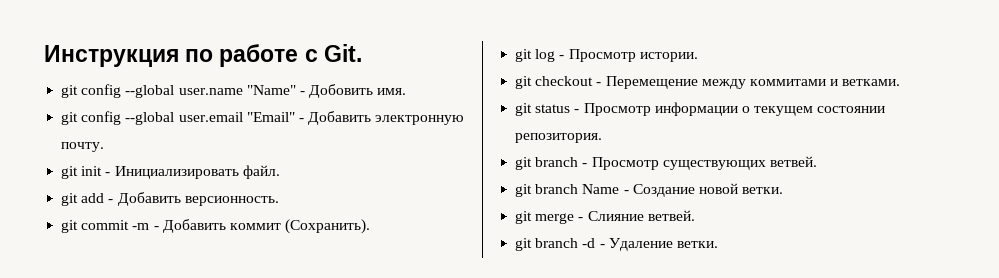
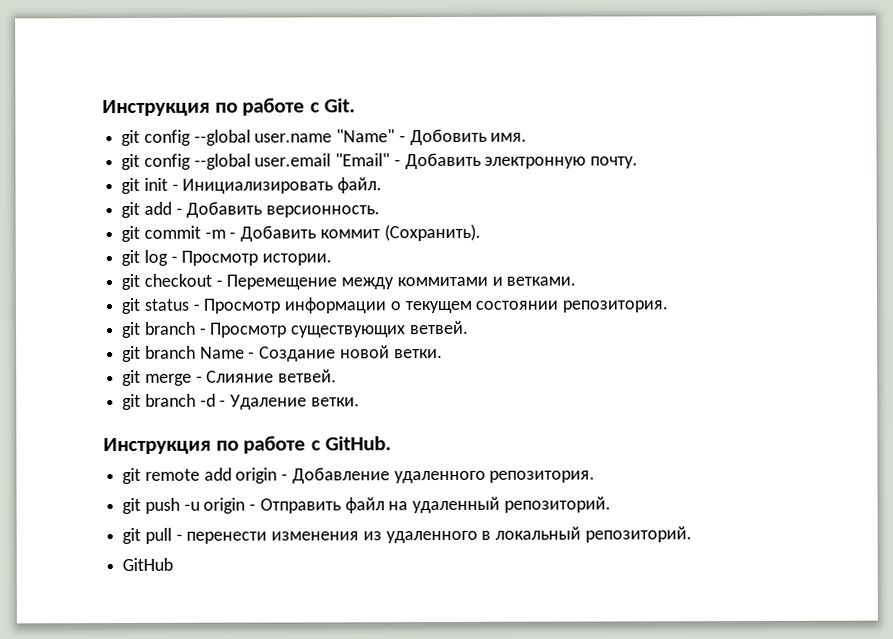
(718, 244) none -> [103,435,393,455] [122,467,596,485] [122,496,611,515] [122,526,692,545] [122,557,174,572] // Инструкция по работе с GitHub. // git remote add origin - Добавление удаленного репозитория. // git push -u origin - Отправить файл на удаленный репозиторий. // git pull - перенести изменения из удаленного в локальный репозиторий. // GitHub

